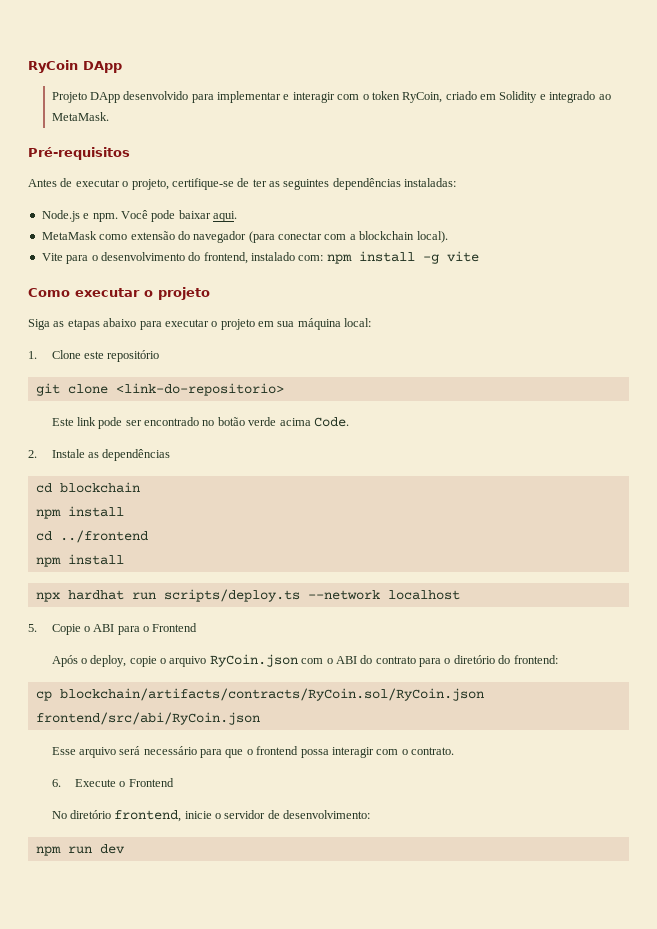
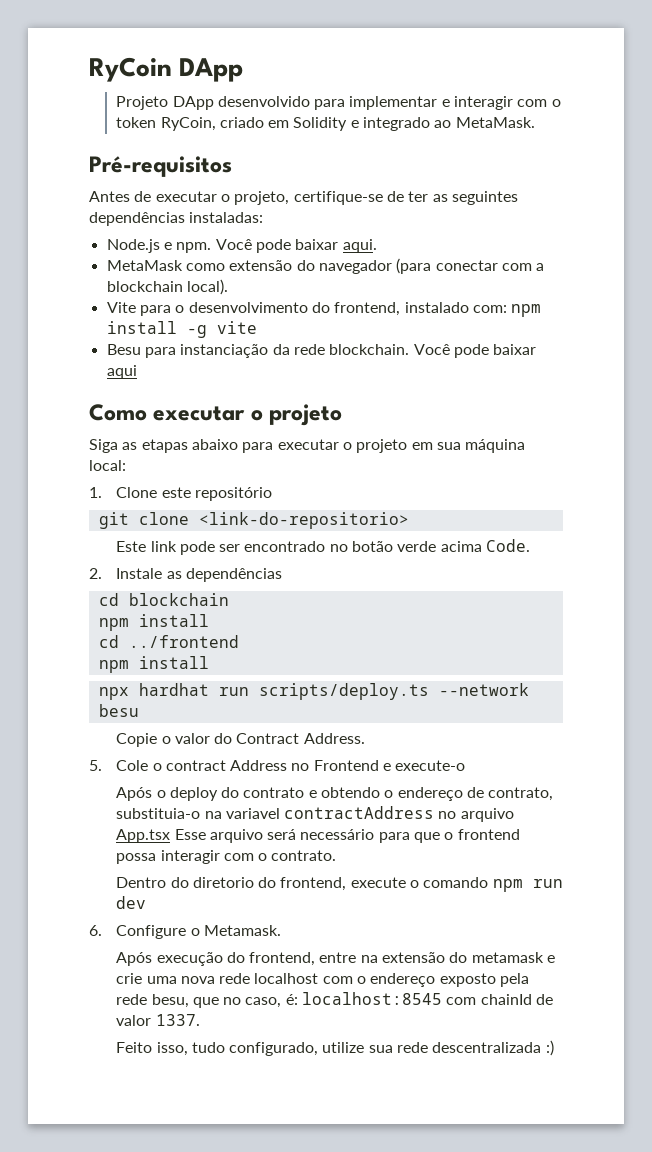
(479, 256) none -> [106,344,537,358] [106,365,137,379] // Besu para instanciação da rede blockchain. Você pode baixar aqui
[387,590,460,600] [28,623,198,635] localhost // 5. Copie o ABI para o Frontend -> [98,704,139,717] [116,733,365,747] [89,760,466,771] besu // Copie o valor do Contract Address. // 5. Cole o contract Address no Frontend e execute-o
[90,654,558,667] [35,688,484,701] [35,712,260,725] deploy, copie o arquivo RyCoin.json com o ABI do contrato para o diretório do frontend: // cp blockchain/artifacts/contracts/RyCoin.sol/RyCoin.json frontend/src/abi/RyCoin.json // -> [169,787,554,801] [116,806,514,822] [116,829,171,843] deploy do contrato e obtendo o endereço de contrato, substituia-o na variavel contractAddress no arquivo App.tsx
[51,778,174,787] [51,810,371,822] [35,844,125,856] 6. Execute o Frontend // No diretório frontend, inicie o servidor de desenvolvimento: // npm run dev -> [116,877,563,892] [116,896,147,909] [89,925,281,939] [116,952,556,966] [116,973,530,987] [116,992,554,1008] [116,1014,200,1026] [116,1040,554,1056] Dentro do diretorio do frontend, execute o comando npm run dev // 6. Configure o Metamask. // Após execução do frontend, entre na extensão do metamask e crie uma nova rede localhost com o endereço exposto pela rede besu, que no caso, é: localhost:8545 com chainId de valor 1337. // Feito isso, tudo configurado, utilize sua rede descentralizada :)

